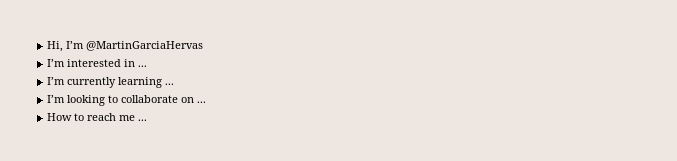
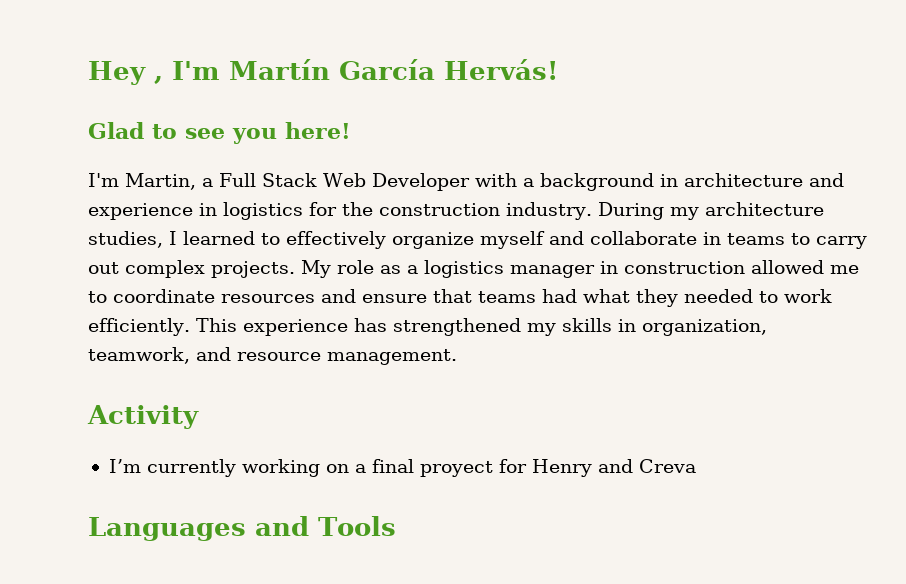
[47,41,204,52] [47,59,148,67] [47,77,175,88] [47,95,207,106] [47,113,148,121] Hi, I’m @MartinGarciaHervas // I’m interested in ... // I’m currently learning ... // I’m looking to collaborate on ... // How to reach me ... -> [88,59,558,85] [88,122,351,144] [88,173,844,191] [88,202,824,220] [88,231,867,249] [88,260,859,278] [88,289,832,307] [88,318,767,336] [88,347,457,365] [87,405,199,429] [108,459,696,477] [88,516,396,541] Hey , I'm Martín García Hervás! // Glad to see you here! // I'm Martin, a Full Stack Web Developer with a background in architecture and experience in logistics for the construction industry. During my architecture studies, I learned to effectively organize myself and collaborate in teams to carry out complex projects. My role as a logistics manager in construction allowed me to coordinate resources and ensure that teams had what they needed to work efficiently. This experience has strengthened my skills in organization, teamwork, and resource management. // Activity // I’m currently working on a final proyect for Henry and Creva // Languages and Tools

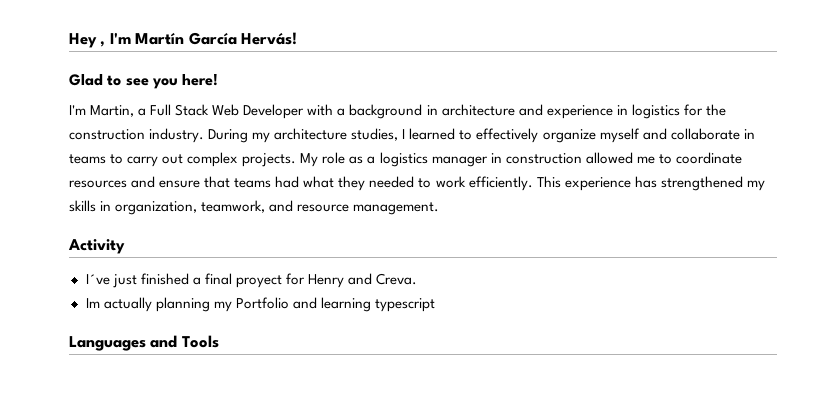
[108,459,349,477] I’m currently working on -> [85,273,189,288] I´ve just finished
[638,459,696,473] Creva -> [375,273,417,285] [85,297,435,312] Creva. // Im actually planning my Portfolio and learning typescript

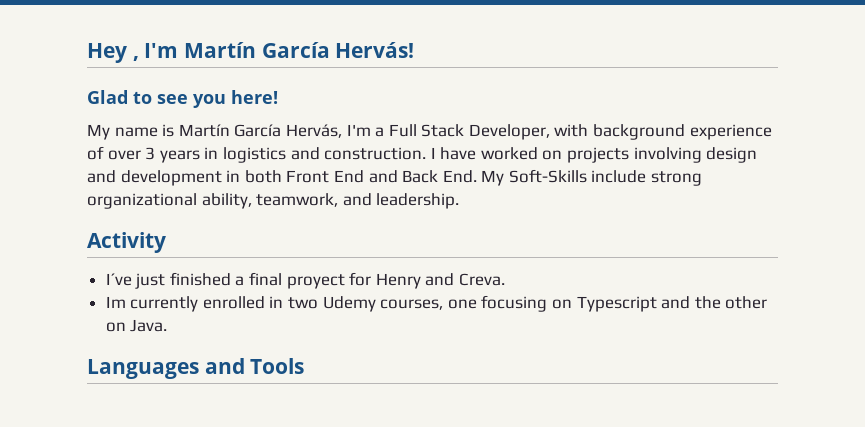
[69,104,726,119] [69,128,755,143] [69,152,742,167] [69,176,765,191] [69,200,440,215] I'm Martin, a Full Stack Web Developer with a background in architecture and experience in logistics for the construction industry. During my architecture studies, I learned to effectively organize myself and collaborate in teams to carry out complex projects. My role as a logistics manager in construction allowed me to coordinate resources and ensure that teams had what they needed to work efficiently. This experience has strengthened my skills in organization, teamwork, and resource management. -> [87,124,772,140] [87,146,758,163] [87,169,703,186] [87,193,460,209] My name is Martín García Hervás, I'm a Full Stack Developer, with background experience of over 3 years in logistics and construction. I have worked on projects involving design and development in both Front End and Back End. My Soft-Skills include strong organizational ability, teamwork, and leadership.
[103,297,435,312] actually planning my Portfolio and learning typescript -> [130,295,768,312] [105,319,168,332] currently enrolled in two Udemy courses, one focusing on Typescript and the other on Java.

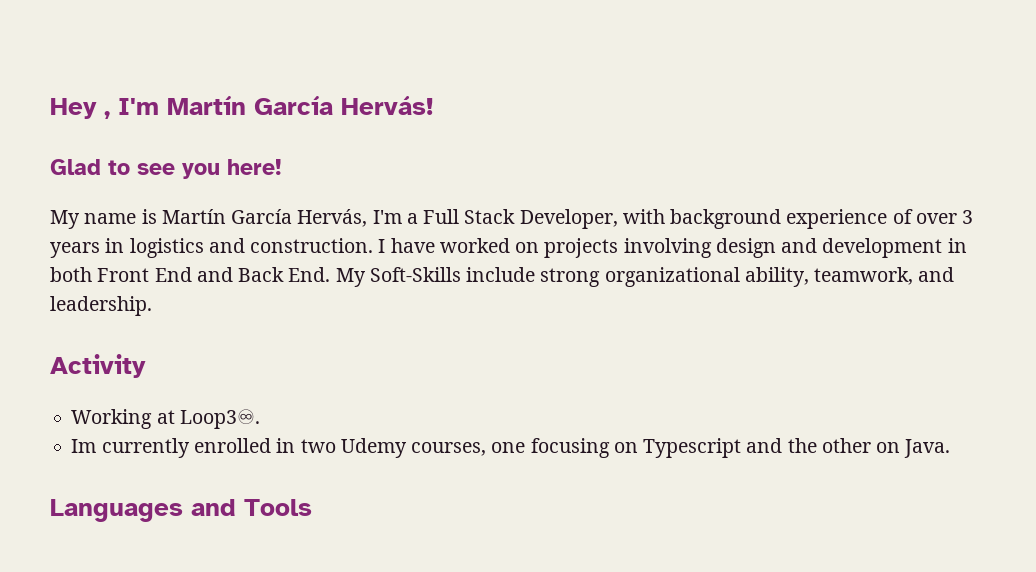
[105,272,506,289] I´ve just finished a final proyect for Henry and Creva. -> [71,409,260,429] Working at Loop3♾.

